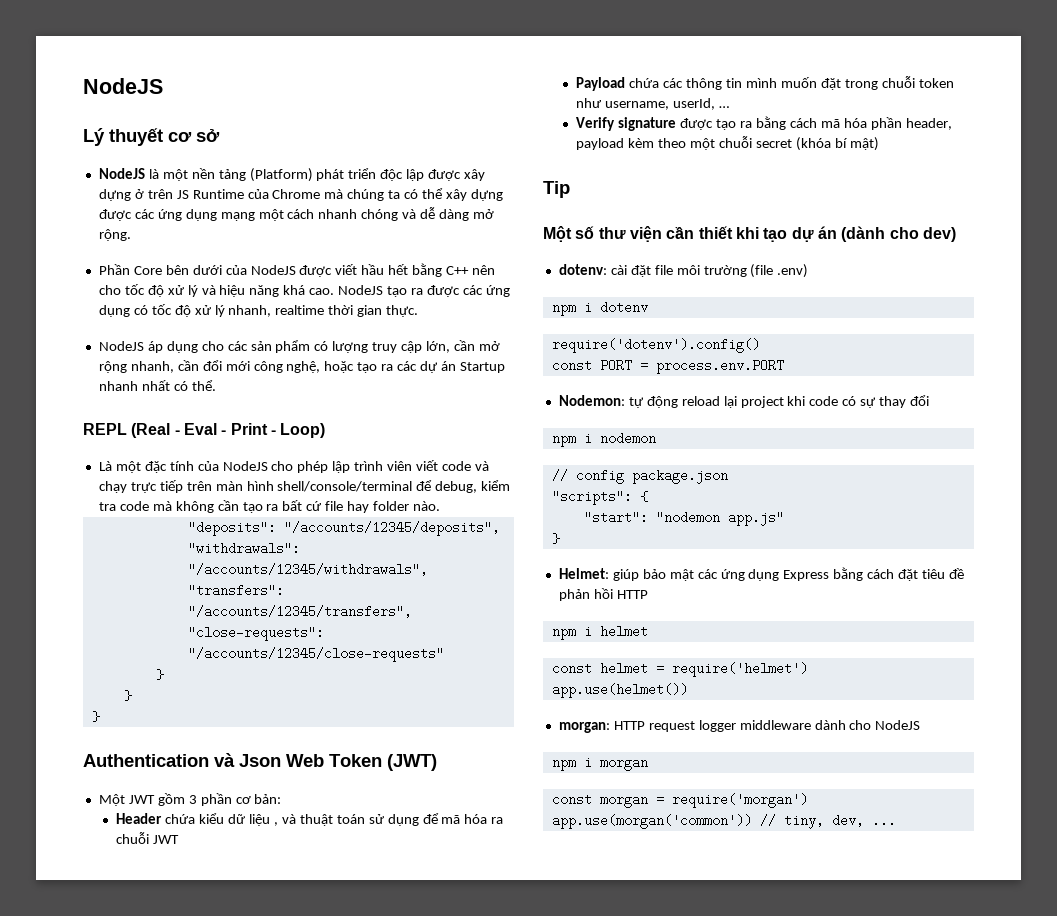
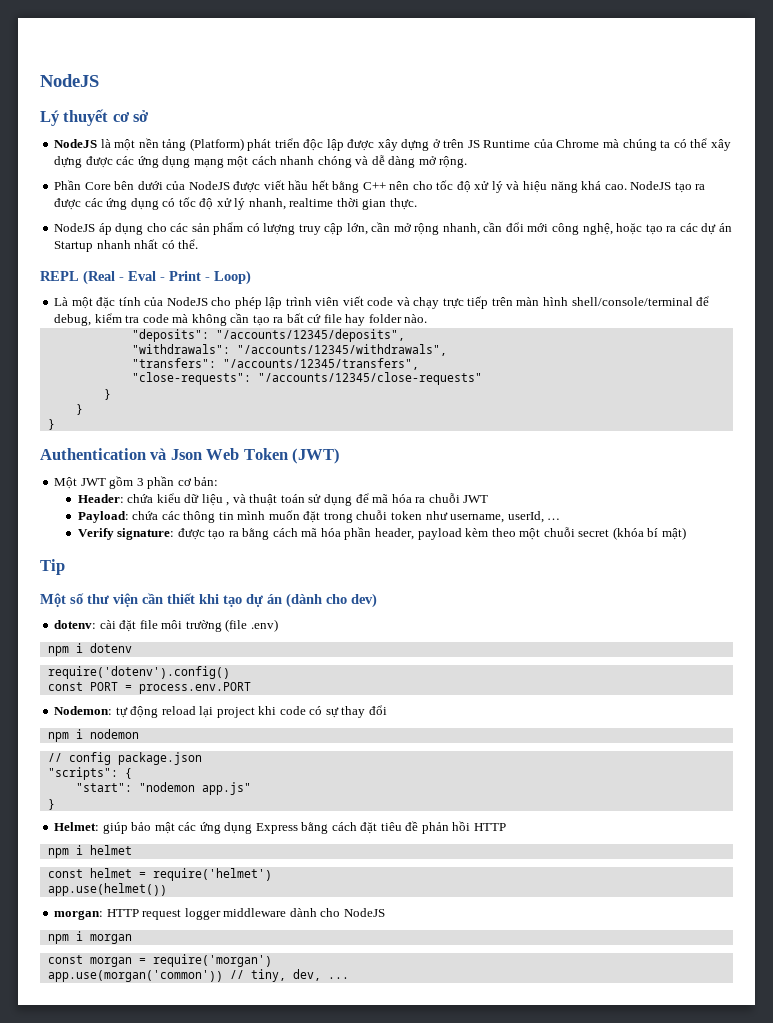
[116,813,163,824] Header -> [77,494,124,503] Header:
[576,77,626,91] Payload -> [77,511,129,523] Payload:
[618,117,677,131] signature -> [117,528,175,540] signature:

